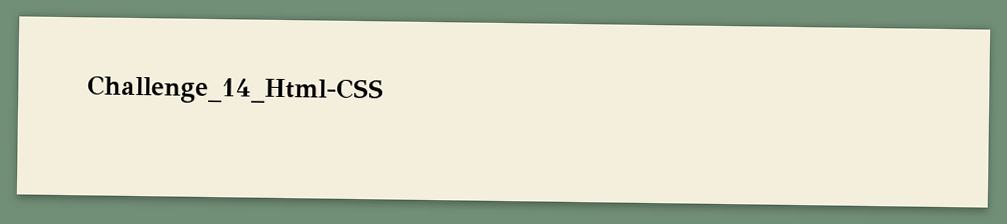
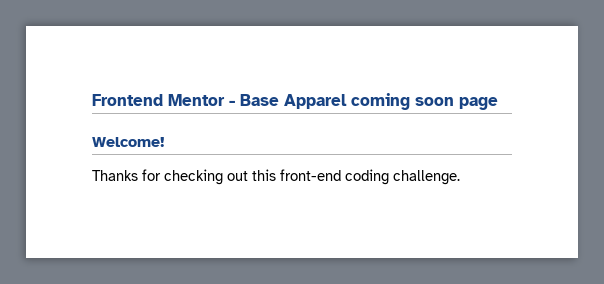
[87,75,384,106] Challenge_14_Html-CSS -> [92,93,498,110] [92,137,165,147] [92,169,460,185] Frontend Mentor - Base Apparel coming soon page // Welcome! // Thanks for checking out this front-end coding challenge.

